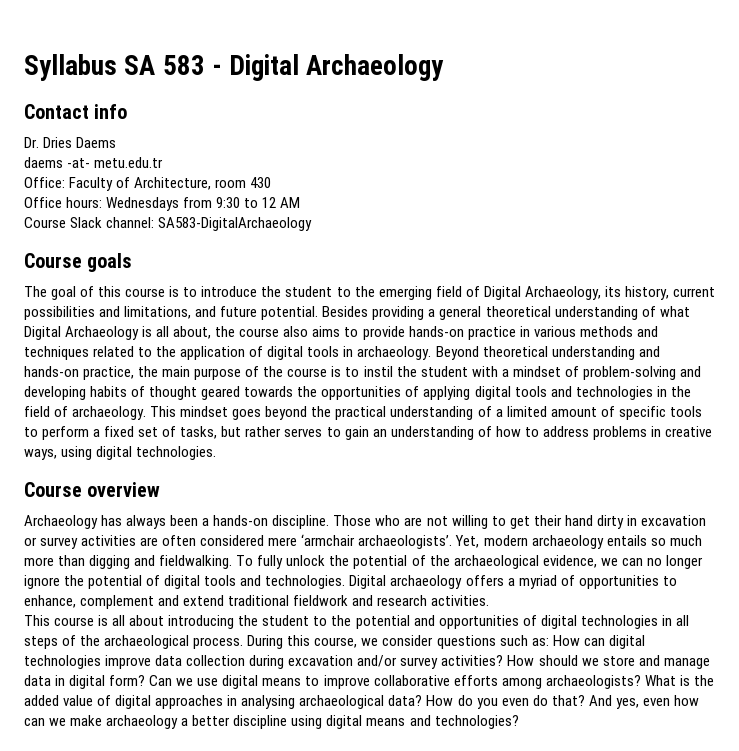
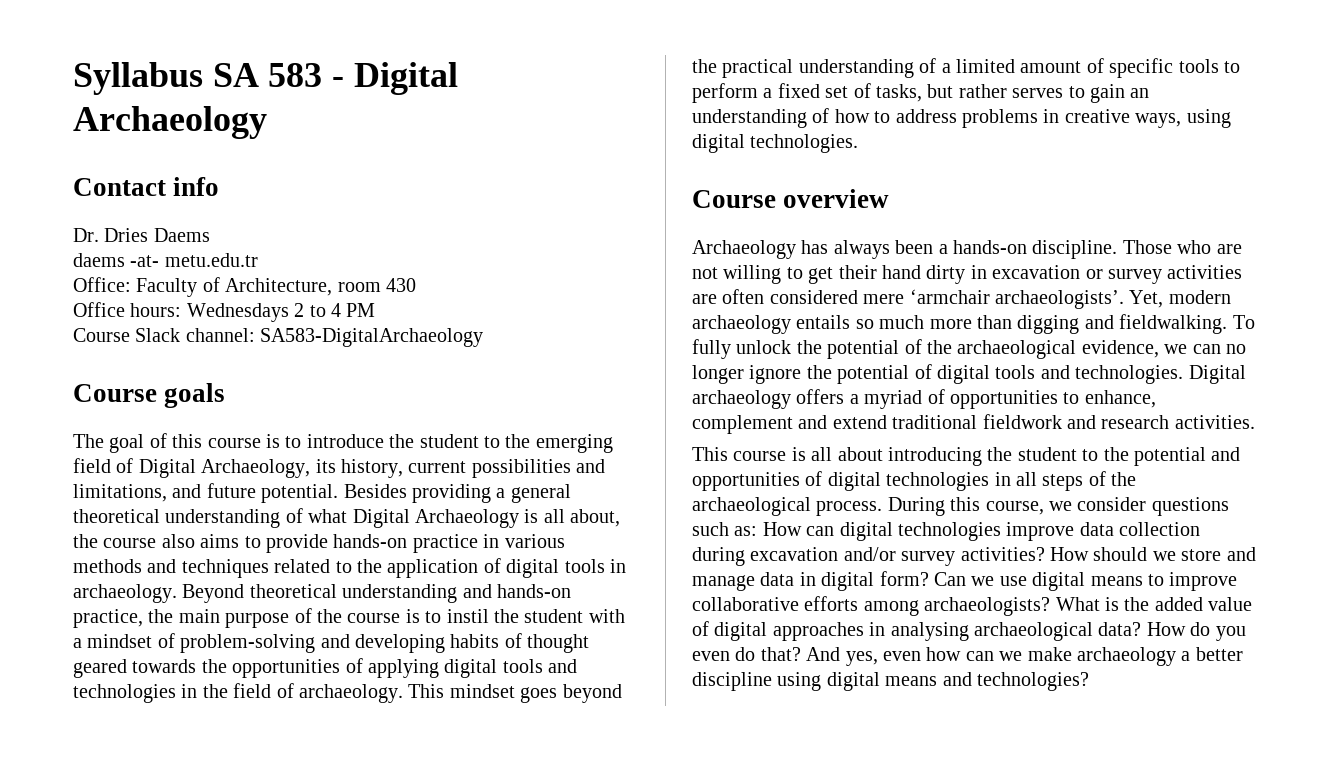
[183,197,301,208] from 9:30 to 12 AM -> [294,303,376,317] 2 to 4 PM

